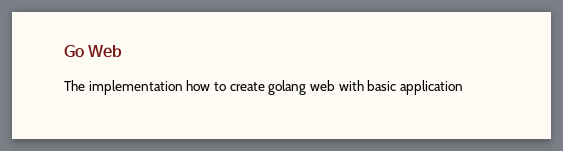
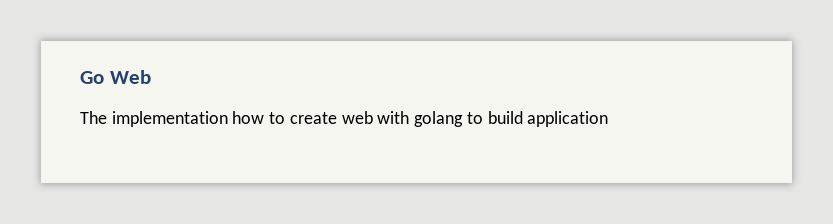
[268,80,307,95] golang -> (337, 118) none
[367,80,397,91] basic -> [414,111,523,127] golang to build

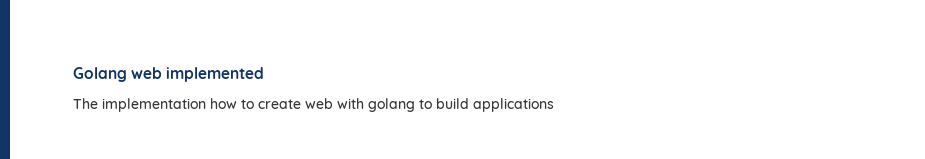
[80,70,151,84] Go Web -> [73,67,265,82] Golang web implemented
[527,111,609,127] application -> [473,98,554,112] applications

